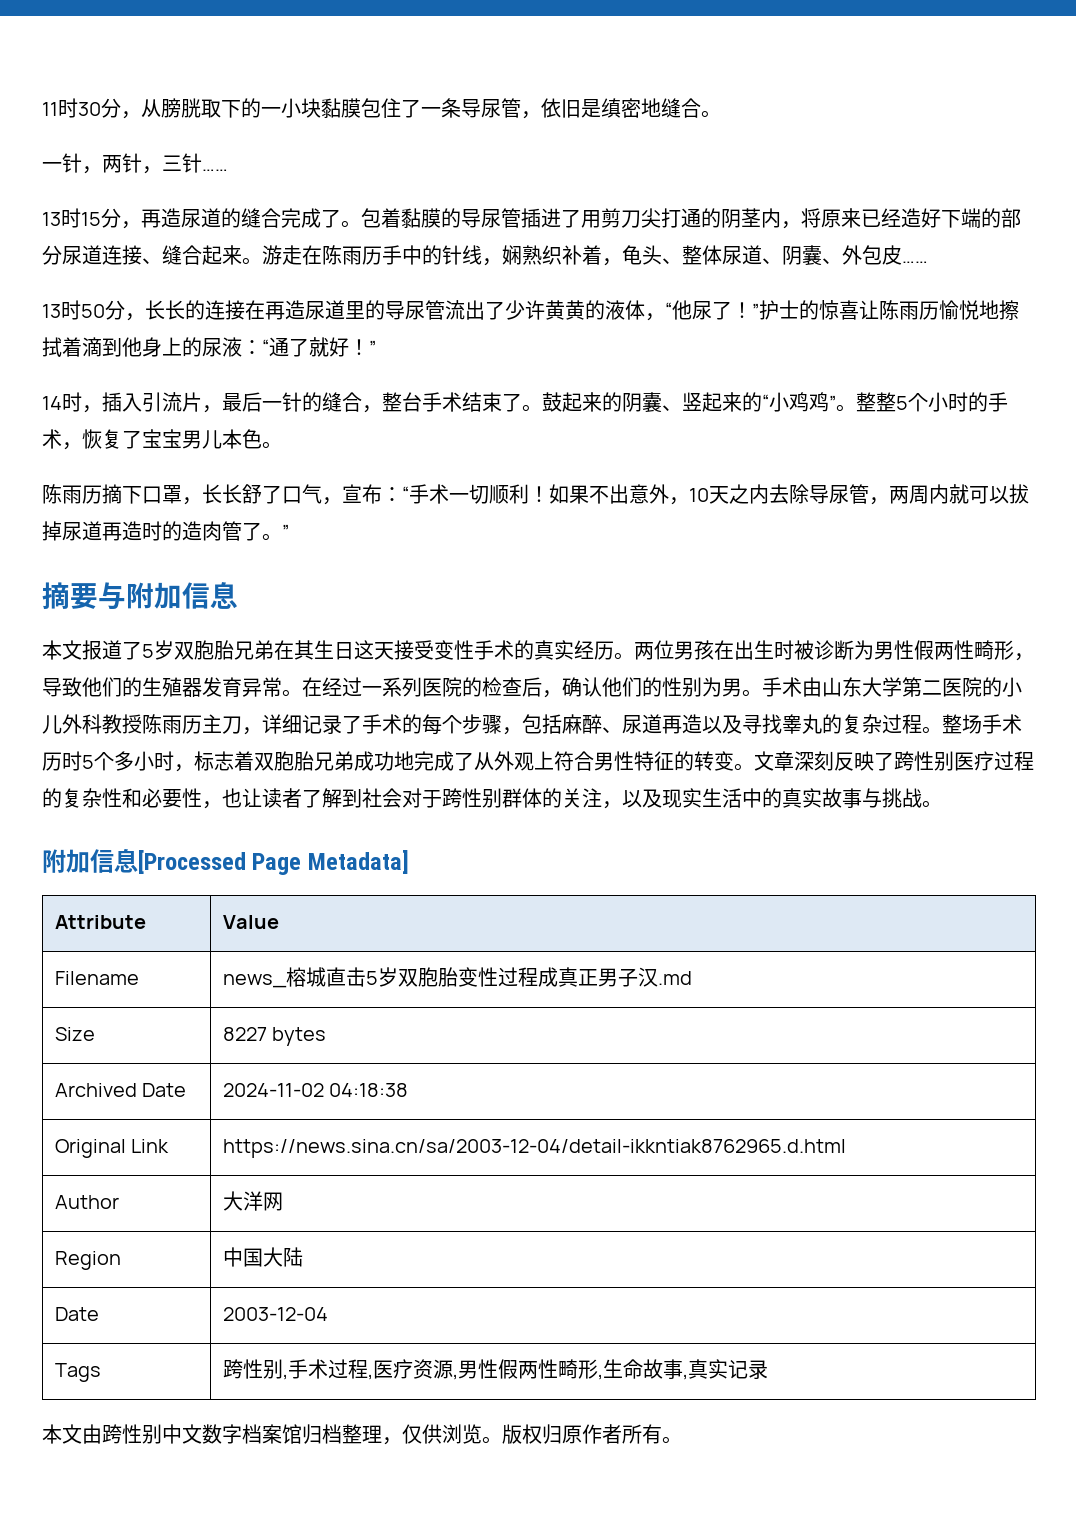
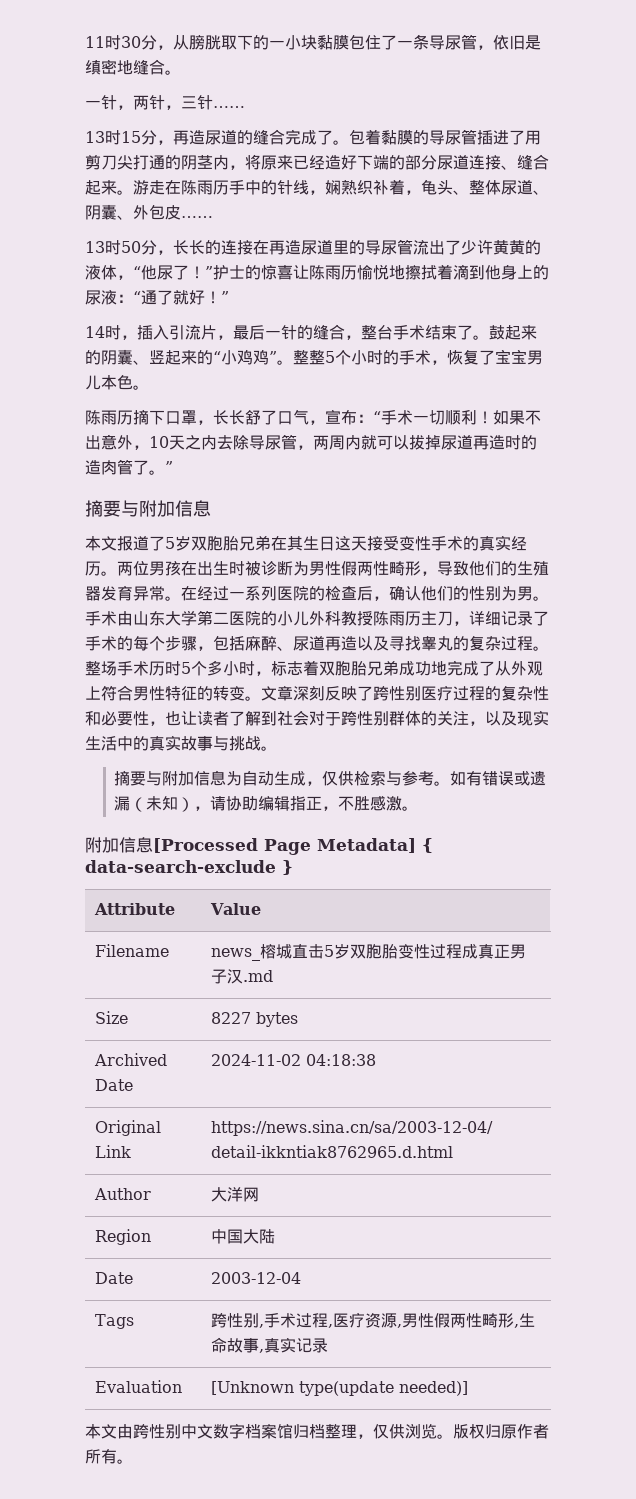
(942, 804) none -> [114,770,547,786] [114,795,419,812] // 摘要与附加信息为自动生成，仅供检索与参考。如有错误或遗漏（未知），请协助编辑指正，不胜感激。
(409, 862) none -> [422,838,433,853] [85,860,293,875] { data-search-exclude }
(768, 1369) none -> [95,1380,183,1393] [211,1381,469,1396] // Evaluation | [Unknown type(update needed)]

